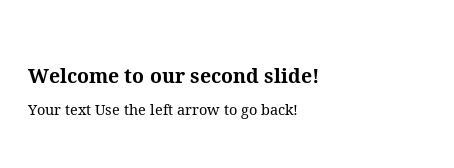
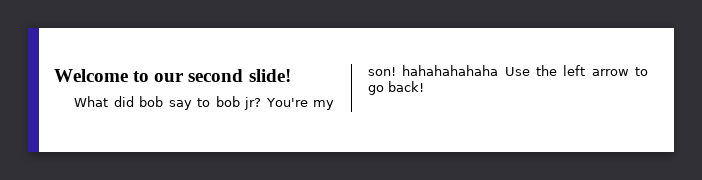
[27,105,91,115] Your text -> [74,96,335,110] [368,65,499,76] What did bob say to bob jr? You're my son! hahahahahaha

